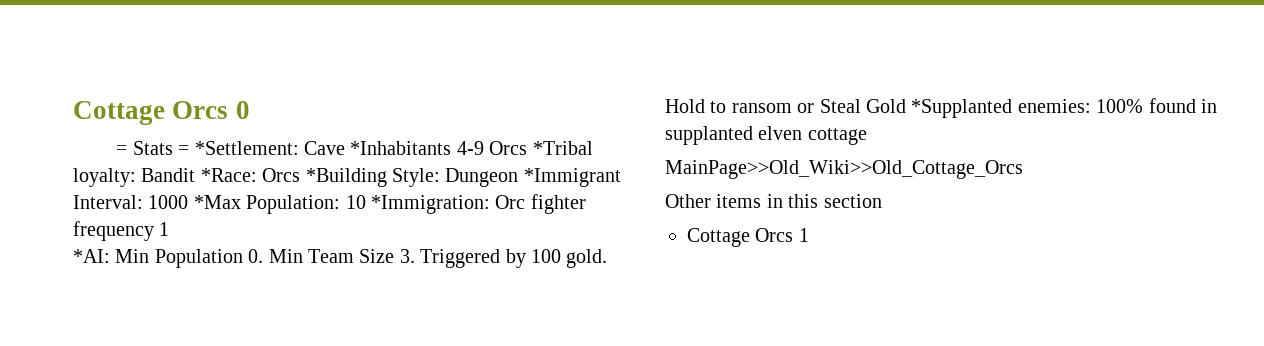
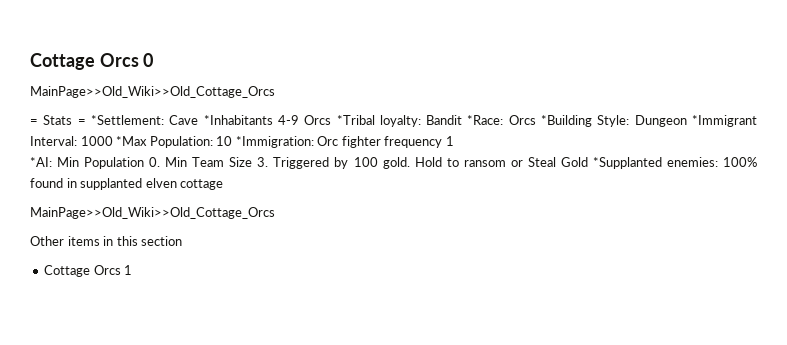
(250, 110) none -> [30,86,275,98] // MainPage>>Old_Wiki>>Old_Cottage_Orcs

